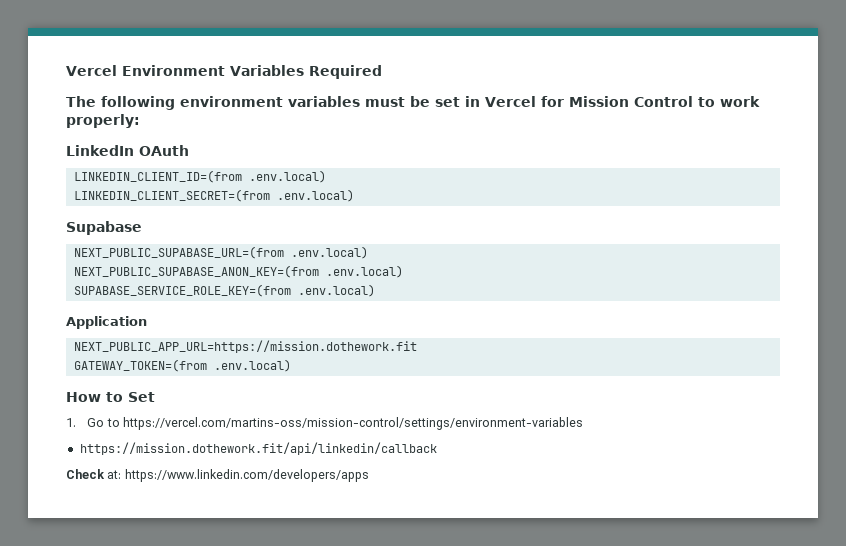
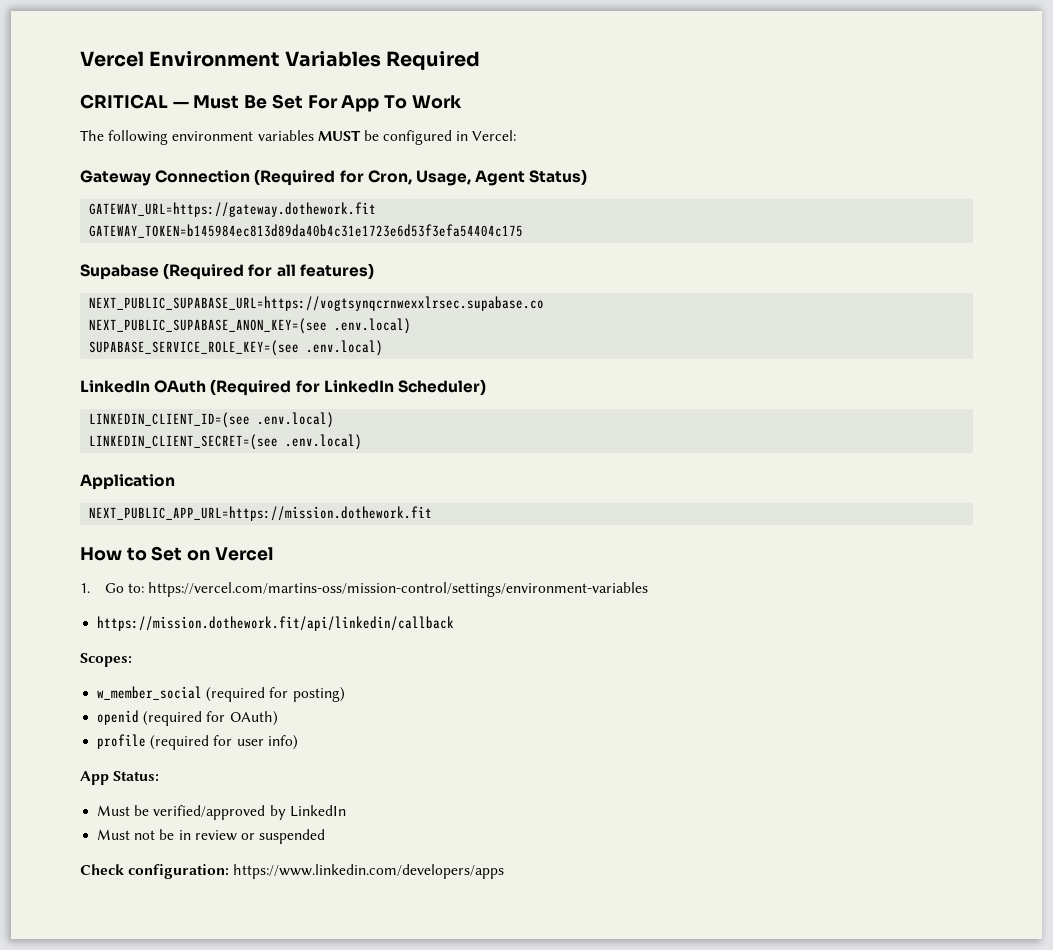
[66,96,760,110] [66,114,140,128] [66,145,189,156] [73,170,326,183] [73,189,354,202] [66,221,142,235] [73,246,368,259] [73,265,403,278] [73,284,291,297] The following environment variables must be set in Vercel for Mission Control to work properly: // LinkedIn OAuth // LINKEDIN_CLIENT_ID=(from .env.local) // LINKEDIN_CLIENT_SECRET=(from .env.local) // Supabase // NEXT_PUBLIC_SUPABASE_URL=(from .env.local) // NEXT_PUBLIC_SUPABASE_ANON_KEY=(from .env.local) // SUPABASE_SERVICE_ROLE_KEY=(from -> [80,94,462,112] [80,130,517,145] [80,169,588,186] [89,202,377,217] [89,224,524,238] [80,263,374,280] [89,296,545,311] [89,318,412,334] [89,340,384,356] [80,379,486,396] [89,412,335,428] [89,434,279,450] CRITICAL — Must Be Set For App To Work // The following environment variables MUST be configured in Vercel: // Gateway Connection (Required for Cron, Usage, Agent Status) // GATEWAY_URL=https://gateway.dothework.fit // GATEWAY_TOKEN=b145984ec813d89da40b4c31e1723e6d53f3efa54404c175 // Supabase (Required for all features) // NEXT_PUBLIC_SUPABASE_URL=https://vogtsynqcrnwexxlrsec.supabase.co // NEXT_PUBLIC_SUPABASE_ANON_KEY=(see .env.local) // SUPABASE_SERVICE_ROLE_KEY=(see .env.local) // LinkedIn OAuth (Required for LinkedIn Scheduler) // LINKEDIN_CLIENT_ID=(see .env.local) // LINKEDIN_CLIENT_SECRET=(see
[73,359,291,372] // GATEWAY_TOKEN=(from .env.local) -> (433, 513) none
(155, 397) none -> [187,547,274,561] on Vercel
[106,418,120,427] to -> [127,583,144,593] to:
(437, 448) none -> [80,653,132,667] [97,686,345,702] [97,710,278,726] [97,734,298,750] [80,771,160,785] [97,805,346,820] [97,829,326,844] // Scopes: // w_member_social (required for posting) // openid (required for OAuth) // profile (required for user info) // App Status: // Must be verified/approved by LinkedIn // Must not be in review or suspended
[107,470,122,479] at: -> [128,864,230,879] configuration:

